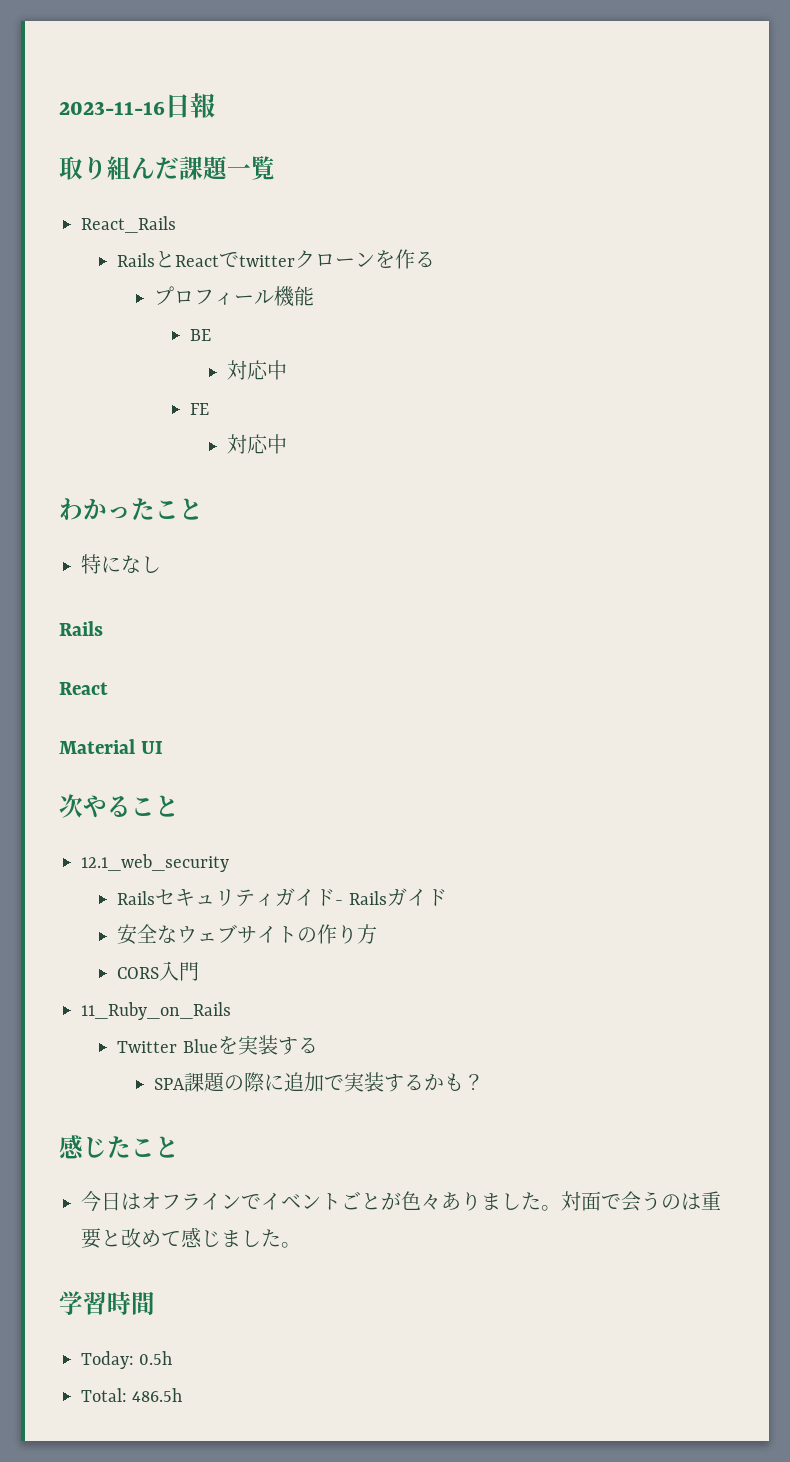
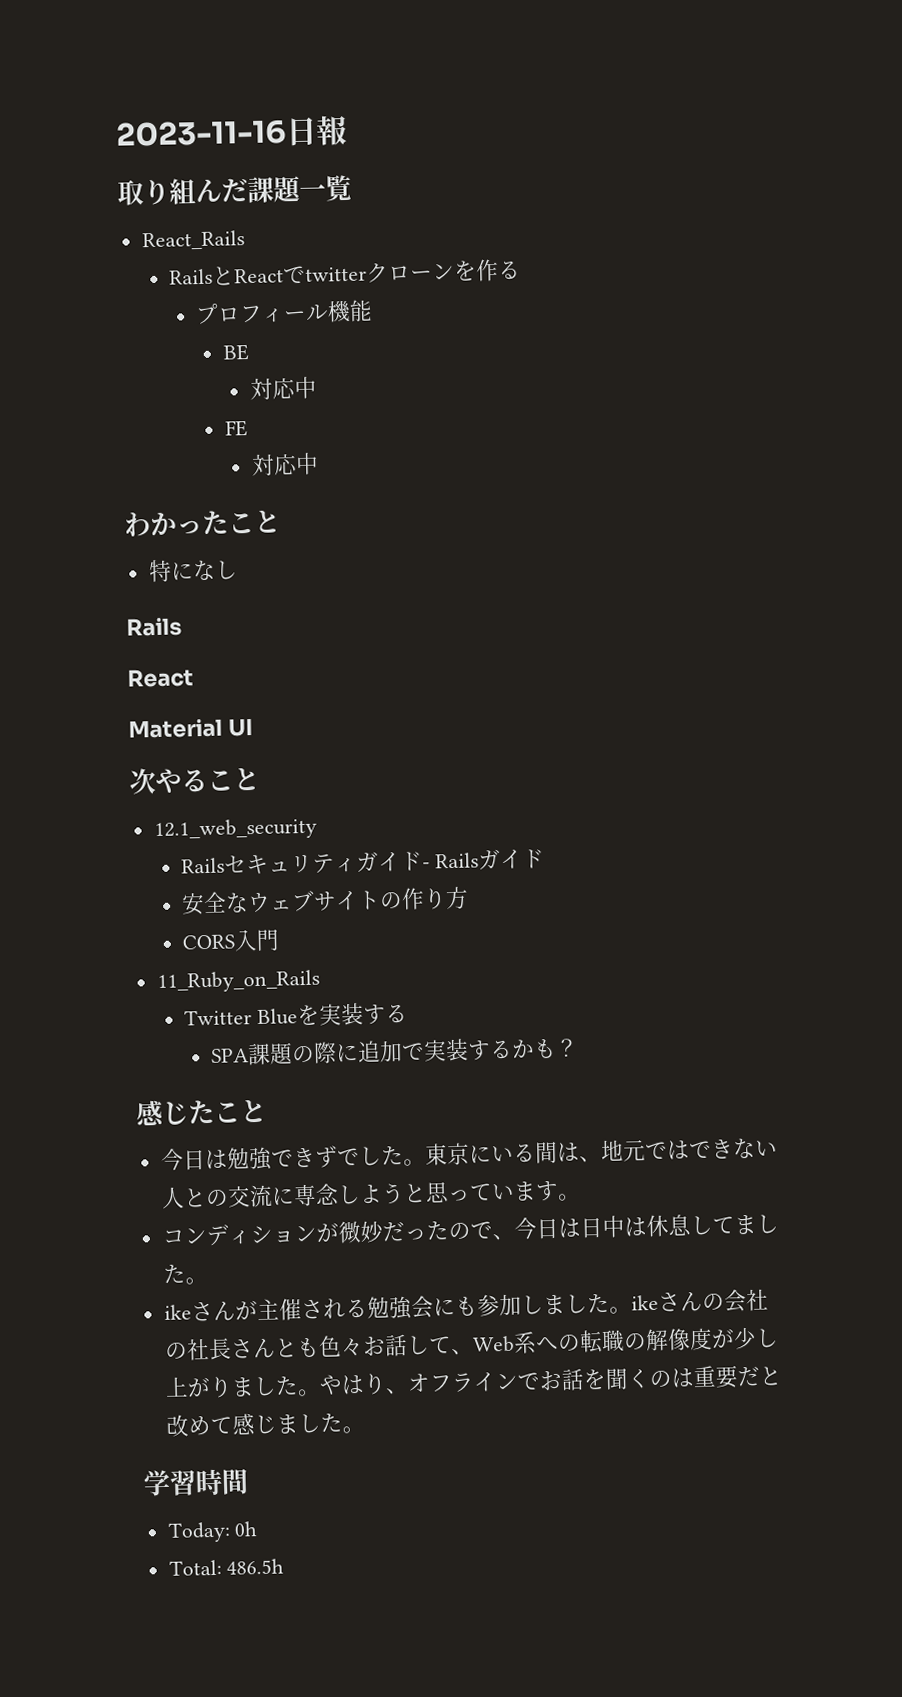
[141,1191,661,1212] オフラインでイベントごとが色々ありました。対面で会う -> [226,1137,778,1171] [160,1180,581,1209] [161,1214,779,1247] [162,1263,208,1285] [163,1288,769,1322] [164,1326,779,1361] [164,1368,651,1399] 勉強できずでした。東京にいる間は、地元ではできない人との交流に専念しようと思っています。 // コンディションが微妙だったので、今日は日中は休息してました。 // ikeさんが主催される勉強会にも参加しました。ikeさんの会社の社長さんとも色々お話して、Web系への転職の解像度が少し上がりました。やはり、オフラインでお話を聞く
(101, 1238) none -> [736,1365,761,1387] だ
[139,1351,173,1365] 0.5h -> [234,1521,258,1537] 0h

